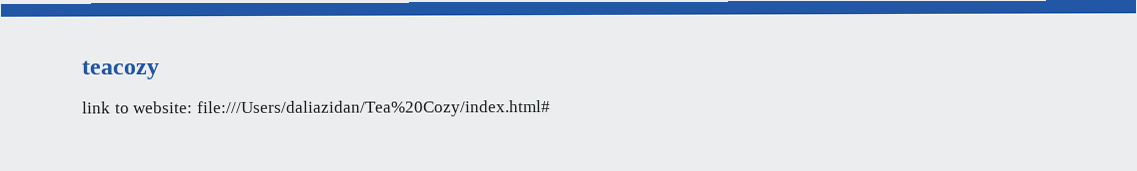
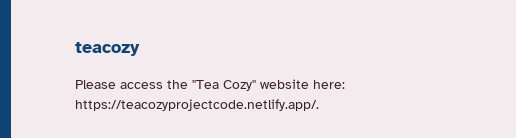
[82,100,551,118] link to website: file:///Users/daliazidan/Tea%20Cozy/index.html# -> [75,79,345,91] [75,99,319,111] Please access the "Tea Cozy" website here: https://teacozyprojectcode.netlify.app/.

